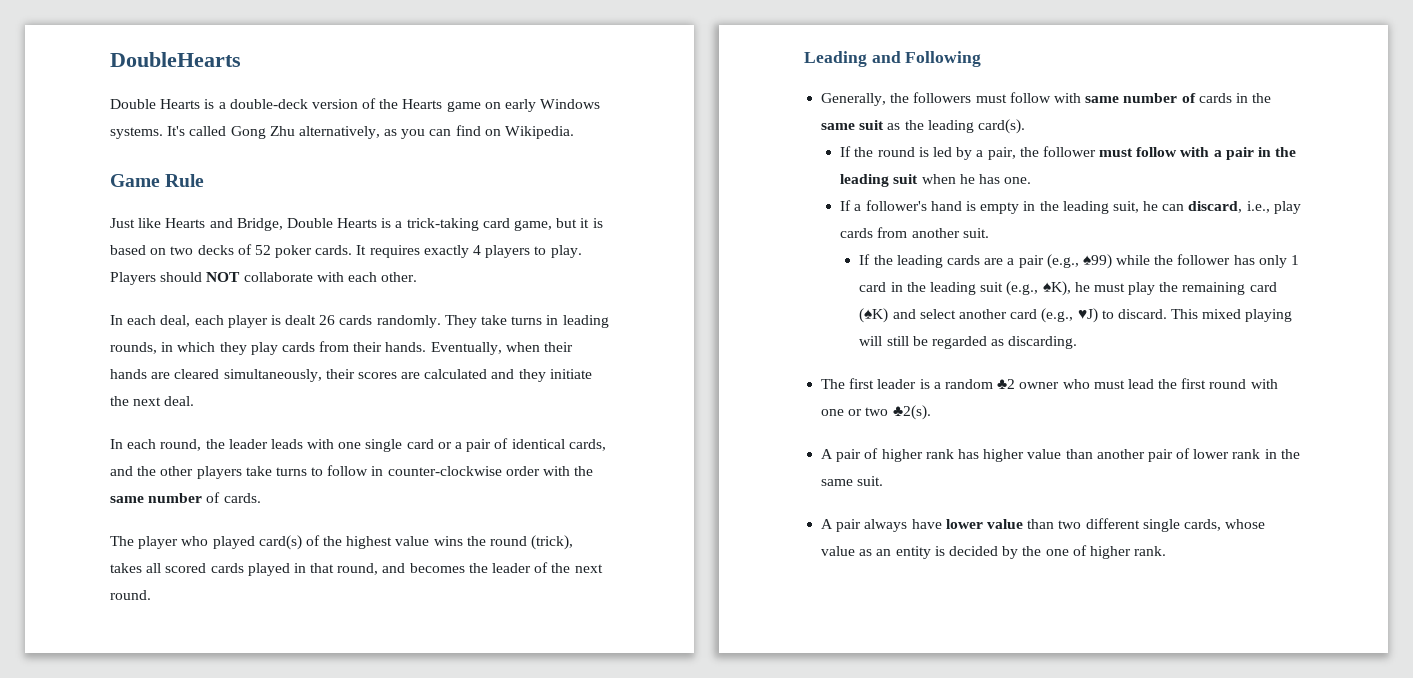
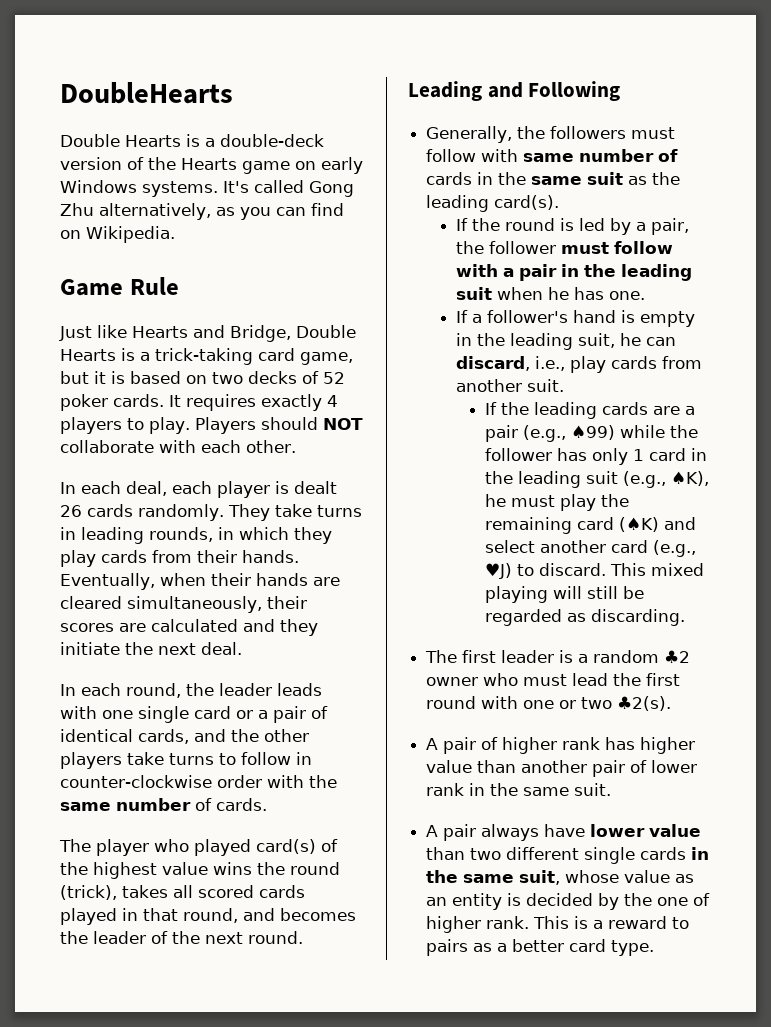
[1183,519,1221,531] cards, -> [640,847,710,860] [426,870,561,885] cards in the same suit,
(1167, 551) none -> [533,916,690,929] [426,939,655,956] This is a reward to pairs as a better card type.

